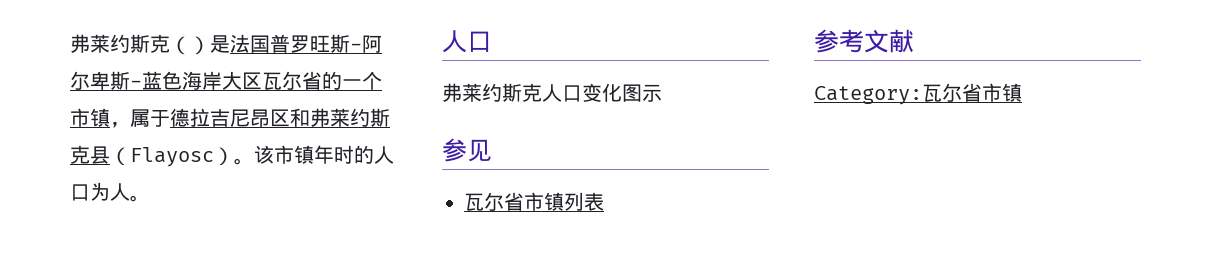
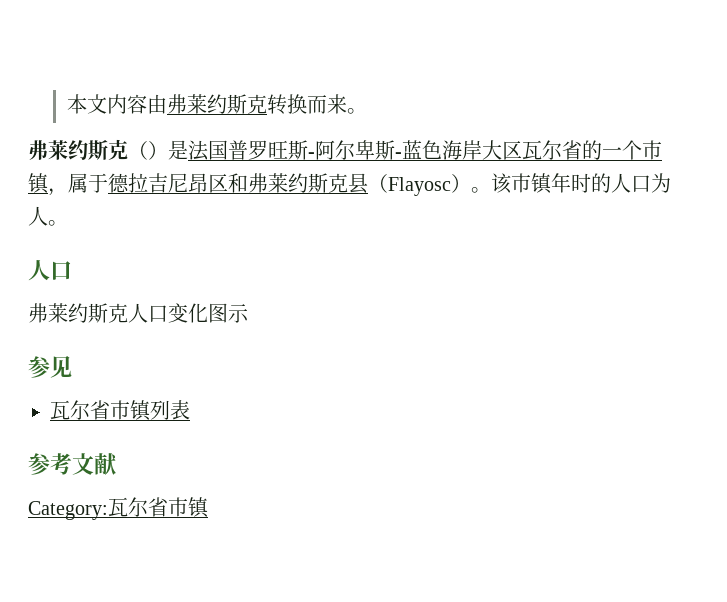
(70, 43) none -> [67,94,368,115] 本文内容由弗莱约斯克转换而来。 //

